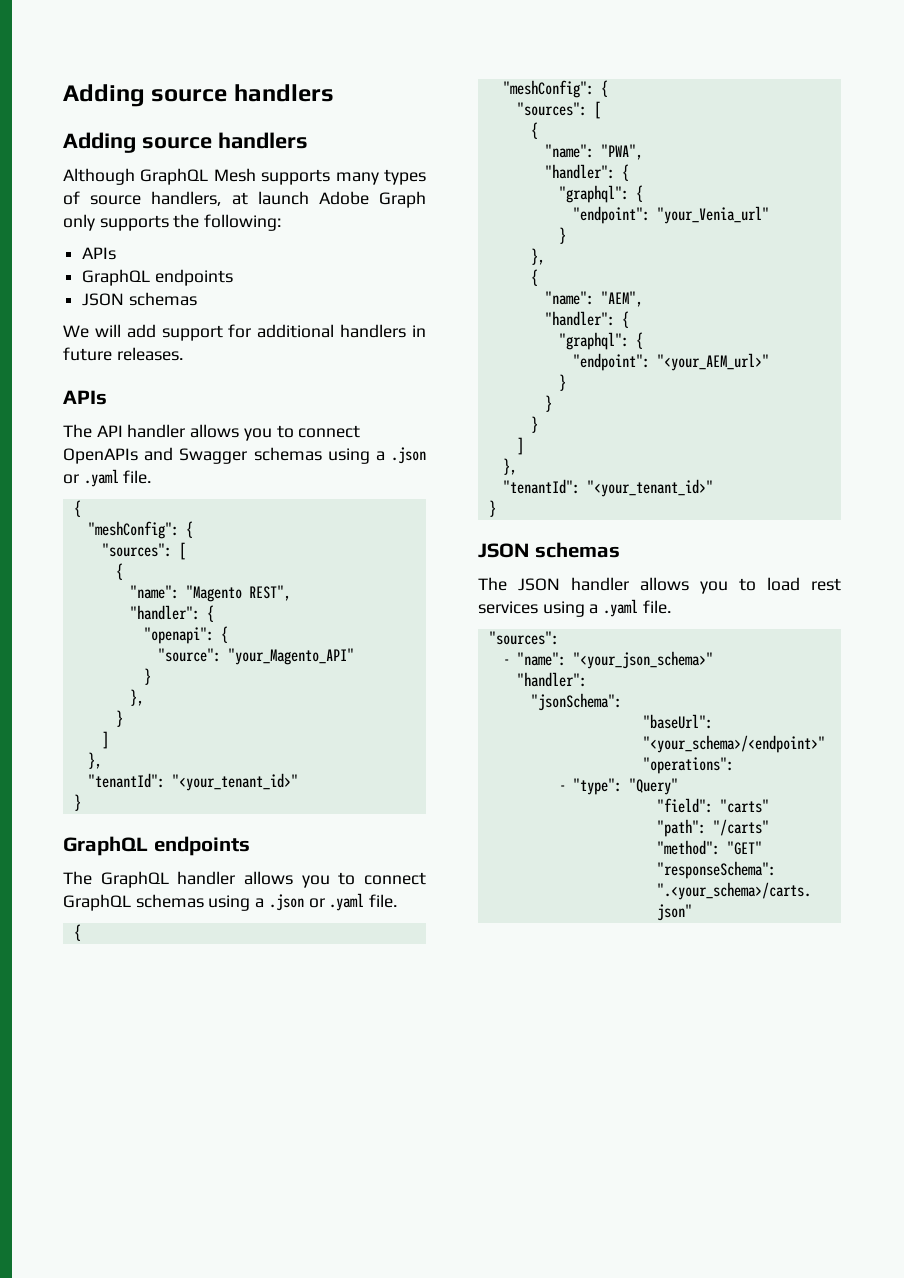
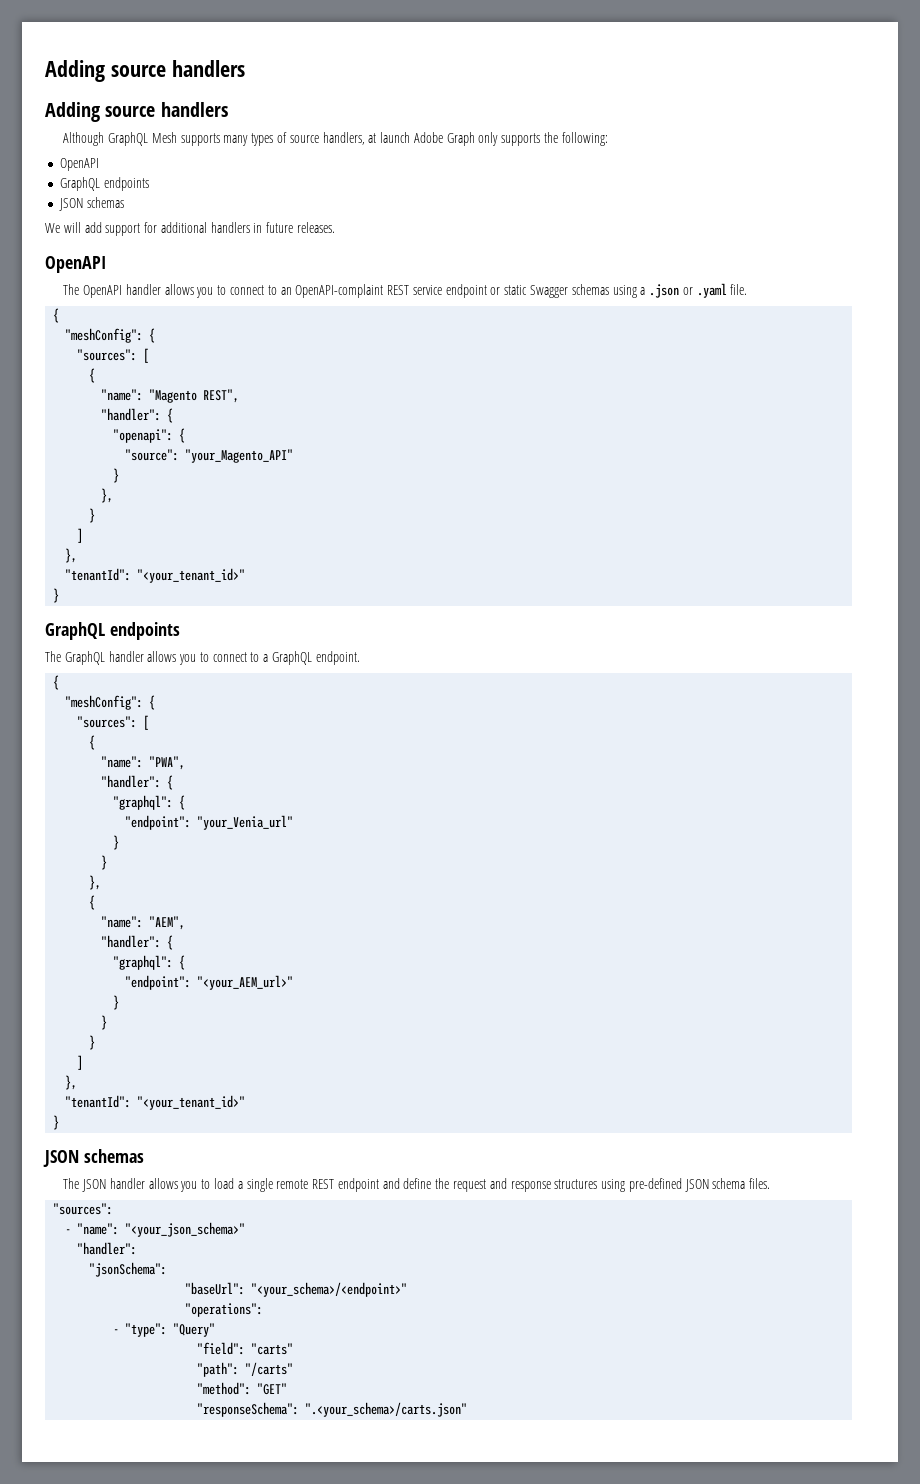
[82,247,117,260] APIs -> [60,158,100,171] OpenAPI
[63,390,107,405] [63,424,361,441] [63,447,174,464] APIs // The API handler allows you to connect OpenAPIs and -> [45,256,106,273] [63,284,528,298] OpenAPI // The OpenAPI handler allows you to connect to an OpenAPI-complaint REST service endpoint or static
[63,893,398,911] GraphQL schemas using a .json or .yaml file. -> [250,651,360,665] to a GraphQL endpoint.
(566, 235) none -> [101,855,108,870] // }
[811,578,841,591] [478,599,671,617] rest services using a .yaml file. -> [237,1178,771,1192] a single remote REST endpoint and define the request and response structures using pre-defined JSON schema files.

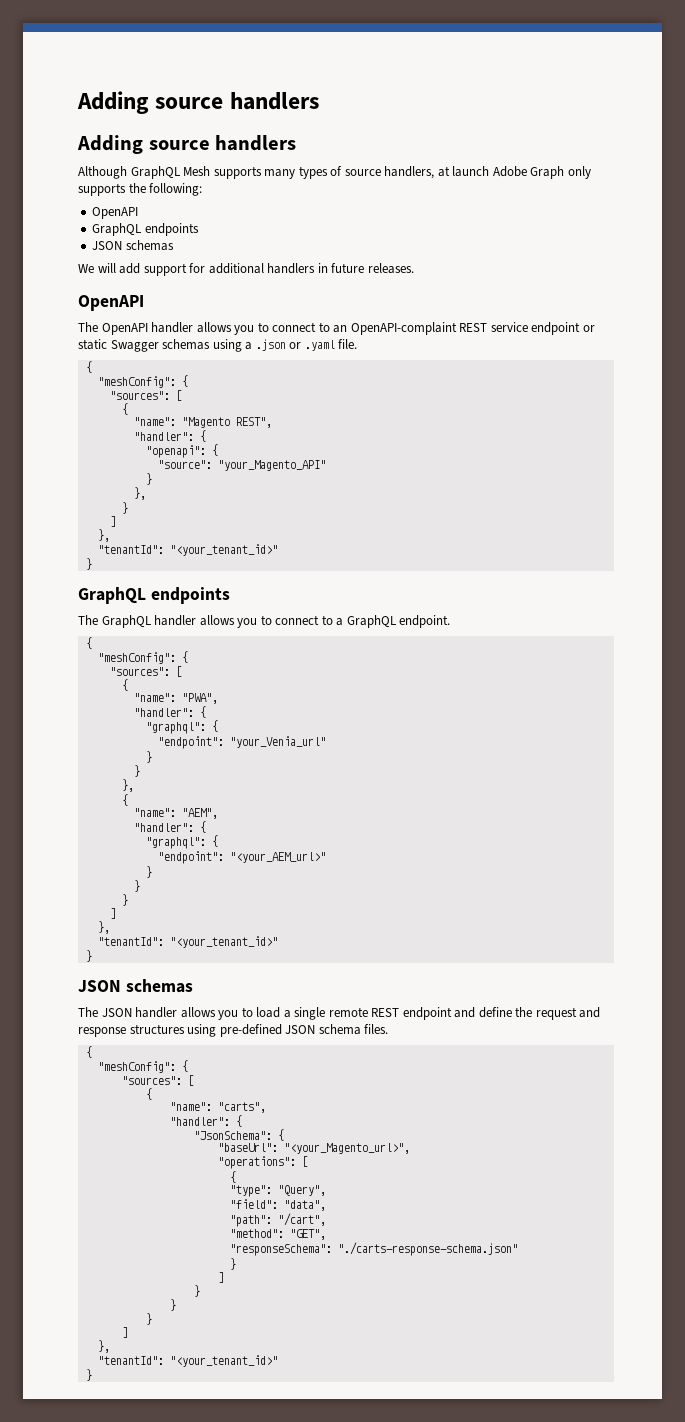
[53,1203,114,1215] [65,1222,246,1237] [77,1242,138,1255] [89,1262,168,1277] "sources": // - "name": "<your_json_schema>" // "handler": // "jsonSchema": -> [85,1046,92,1058] [97,1060,188,1073] [121,1075,194,1086] [145,1088,152,1100] [169,1102,266,1113] [169,1115,242,1127] [193,1129,284,1141] { // "meshConfig": { // "sources": [ // { // "name": "carts", // "handler": { // "JsonSchema": {
[251,1282,408,1297] "<your_schema>/<endpoint>" -> [283,1143,410,1154] "<your_Magento_url>",
[113,1323,216,1337] // - "type": "Query" -> [301,1156,308,1167] [229,1171,236,1183] [229,1185,326,1197] [ // { // "type": "Query",
[251,1343,294,1355] "carts" -> [283,1200,326,1211] "data",
[245,1362,294,1376] "/carts" -> [277,1213,326,1226] "/cart",
[257,1383,288,1395] "GET" -> [289,1229,326,1240] "GET",
[305,1402,468,1417] ".<your_schema>/carts.json" -> [337,1242,518,1256] [229,1258,236,1270] [217,1272,224,1283] [193,1285,200,1297] [169,1299,176,1311] [145,1313,152,1325] [121,1327,128,1338] [97,1340,110,1353] [97,1355,278,1367] [85,1369,92,1381] "./carts-response-schema.json" // } // ] // } // } // } // ] // }, // "tenantId": "<your_tenant_id>" // }

